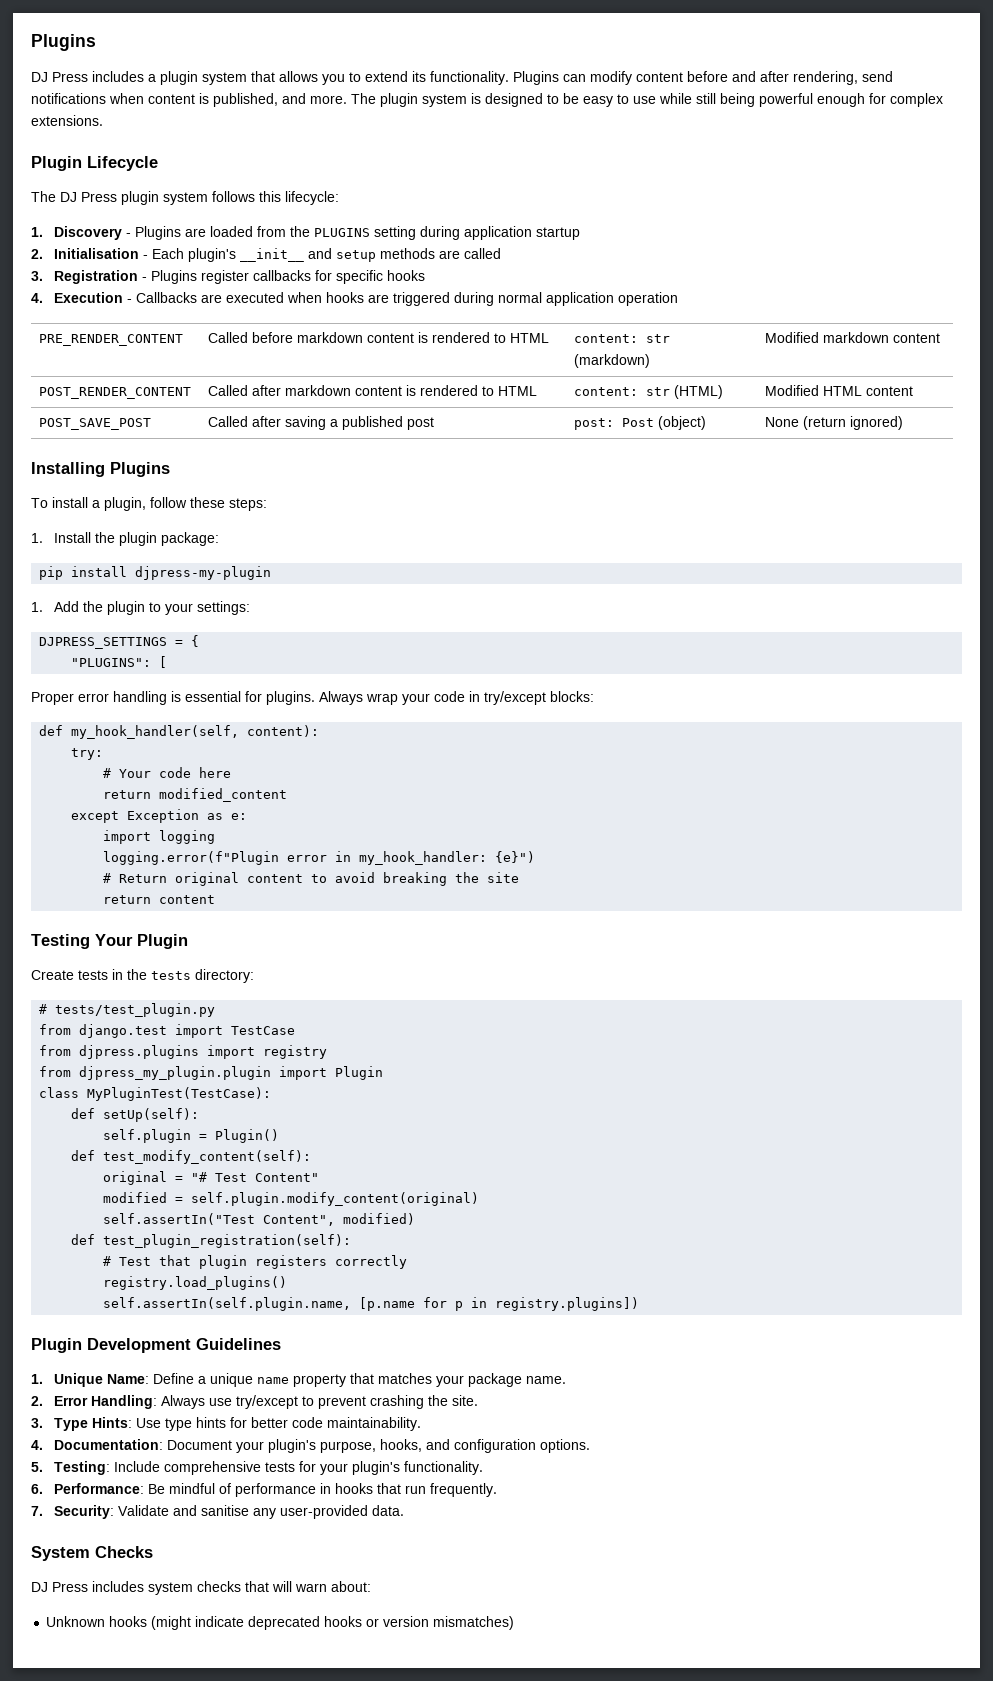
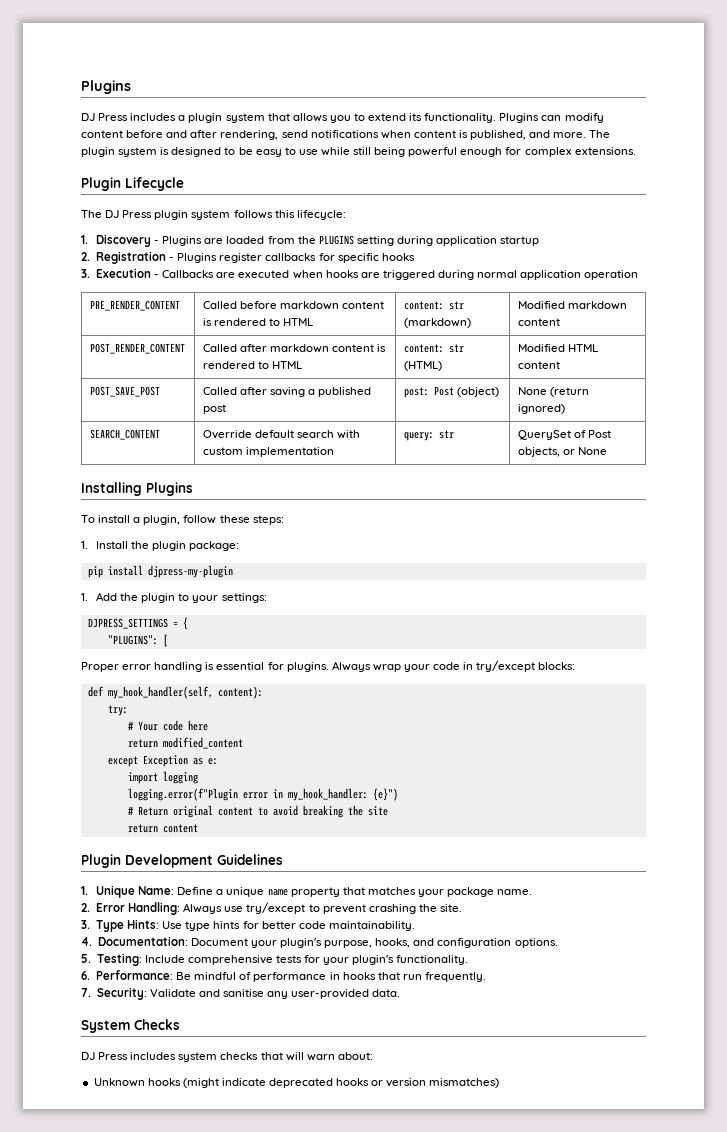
[54,248,502,262] [31,271,43,281] Initialisation - Each plugin's __init__ and setup methods are called // 3. -> (90, 256) none
[31,293,43,303] 4. -> [81,269,90,278] 3.
(904, 423) none -> [89,429,160,440] [202,430,360,439] [202,447,334,457] [403,430,454,441] [517,430,611,440] [517,447,607,457] // SEARCH_CONTENT | Override default search with custom implementation | query: str | QuerySet of Post objects, or None
[31,934,188,949] [31,969,254,983] [39,1003,216,1017] [39,1024,296,1038] [39,1045,328,1059] [39,1066,384,1080] [39,1087,272,1101] [71,1108,200,1122] [103,1129,280,1143] [71,1150,312,1164] [103,1171,320,1185] [103,1192,480,1206] [103,1213,416,1226] [71,1234,352,1248] [103,1255,408,1269] [103,1276,288,1290] [103,1297,640,1311] // Testing Your Plugin // Create tests in the tests directory: // # tests/test_plugin.py // from django.test import TestCase // from djpress.plugins import registry // from djpress_my_plugin.plugin import Plugin // class MyPluginTest(TestCase): // def setUp(self): // self.plugin = Plugin() // def test_modify_content(self): // original = "# Test Content" // modified = self.plugin.modify_content(original) // self.assertIn("Test Content", modified) // def test_plugin_registration(self): // # Test that plugin registers correctly // registry.load_plugins() // self.assertIn(self.plugin.name, [p.name for p in registry.plugins]) -> (198, 828) none

